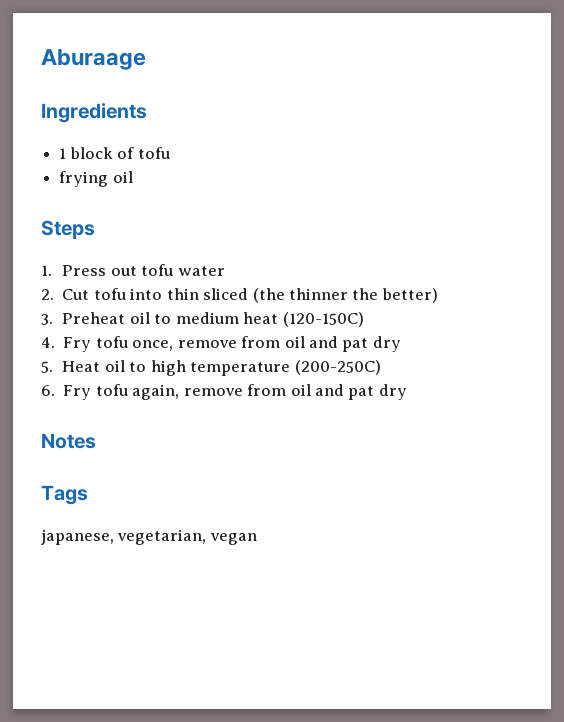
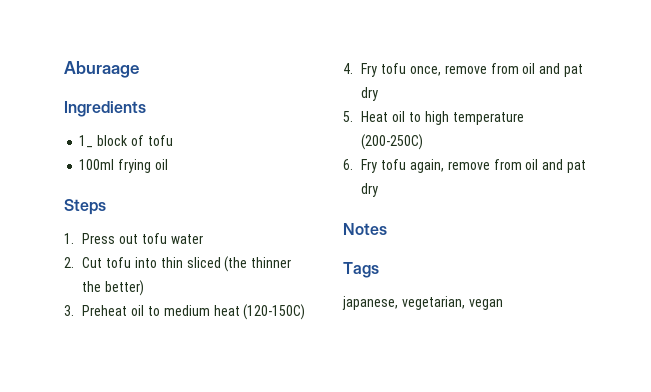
[59,148,67,159] 1 -> [79,135,94,148] 1_
(170, 153) none -> [79,159,115,170] 100ml

